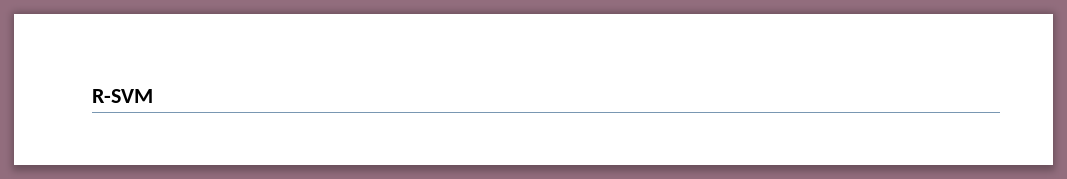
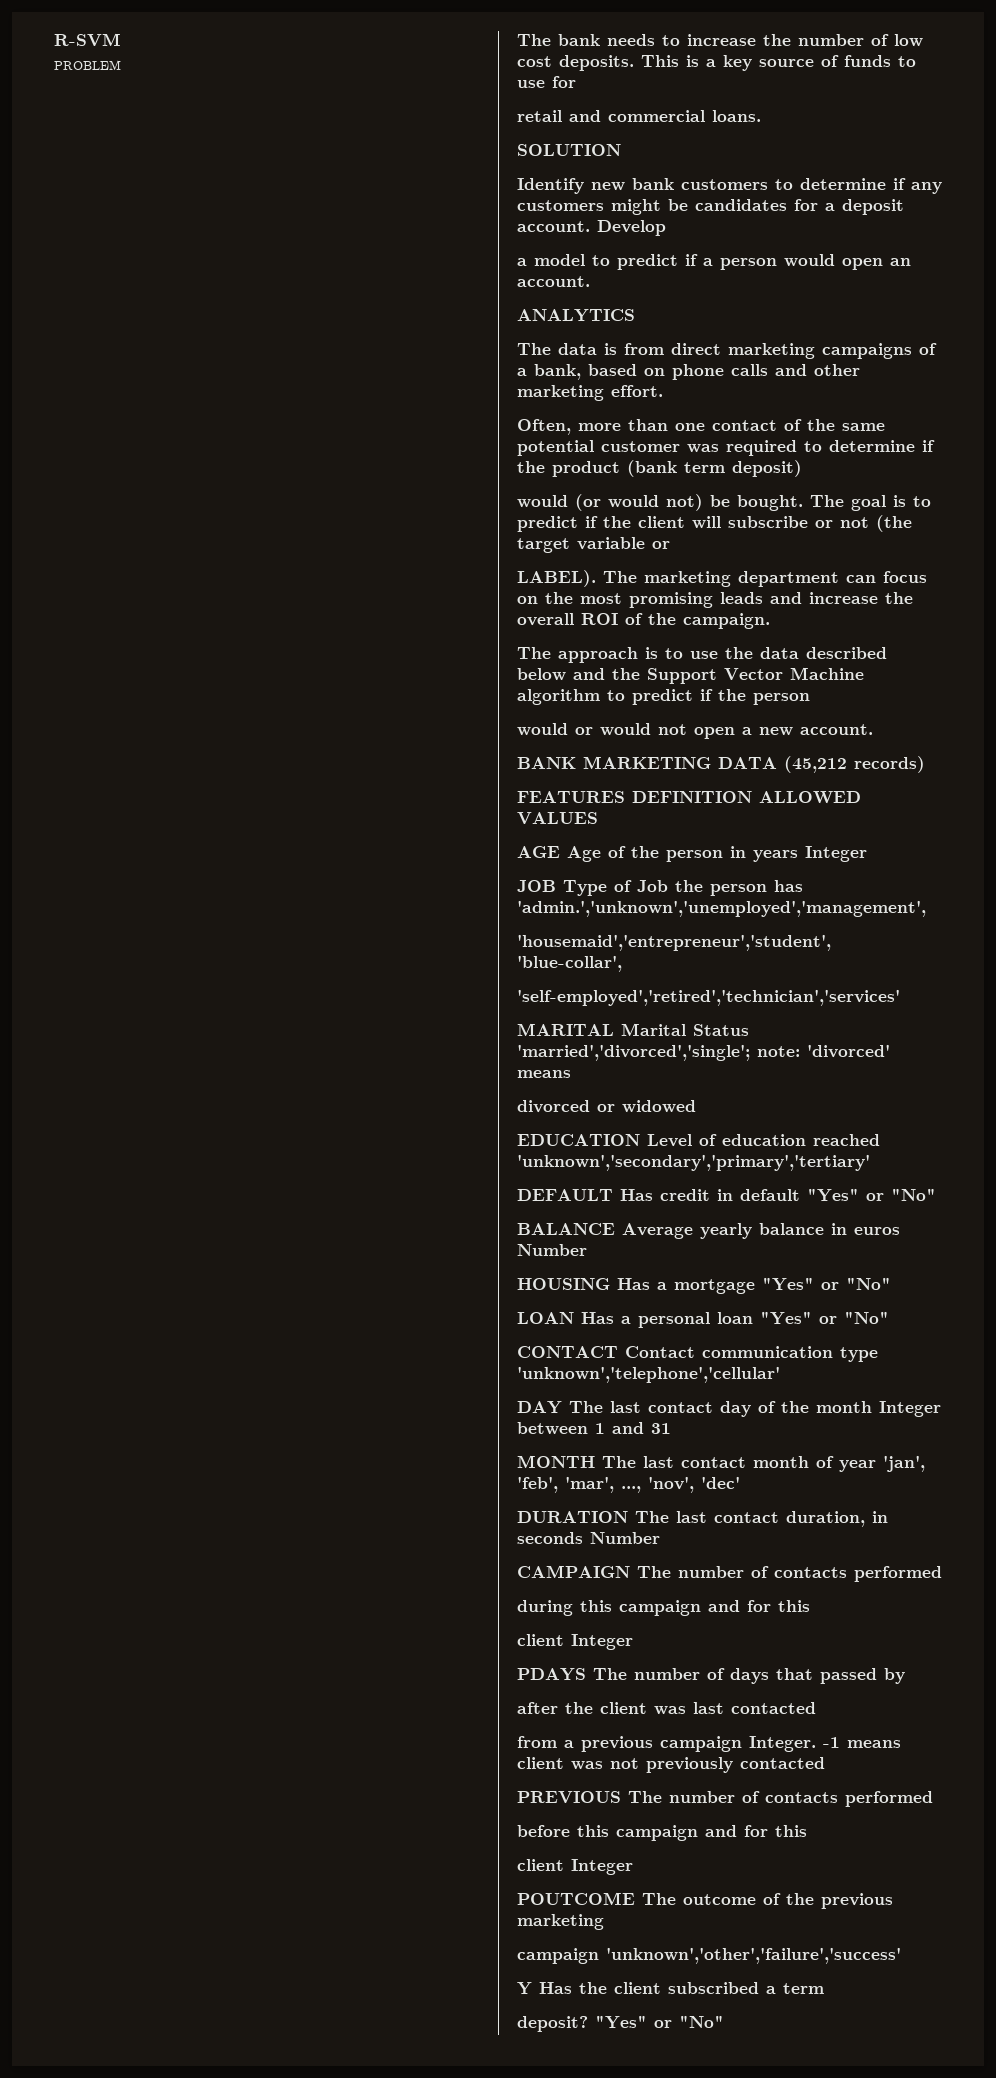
(153, 96) none -> [54,60,121,70] [517,34,923,47] [517,55,916,71] [517,76,576,88] [517,110,761,122] [517,144,621,156] [517,178,942,194] [517,199,904,215] [517,220,666,236] [517,254,911,270] [517,276,590,287] [517,309,635,322] [517,343,937,359] [517,364,860,380] [517,385,663,401] [517,419,885,435] [517,440,935,456] [517,460,802,477] [517,494,931,511] [517,515,912,532] [517,537,670,553] [517,570,927,587] [517,592,913,608] [517,613,770,629] [517,647,887,663] [517,667,864,684] [517,689,810,705] [517,723,873,739] [517,756,925,773] [517,791,861,804] [517,812,598,824] [517,846,867,862] [517,880,803,896] [517,900,926,917] [517,934,831,951] [517,955,622,972] [517,989,900,1006] [517,1023,749,1036] [517,1044,890,1061] [517,1070,571,1078] [517,1100,696,1113] [517,1134,880,1147] [517,1154,870,1171] [517,1188,936,1202] [517,1223,900,1239] [517,1244,587,1256] [517,1277,891,1294] [517,1311,889,1328] [517,1346,878,1362] [517,1366,780,1383] [517,1401,941,1417] [517,1422,671,1435] [517,1455,925,1472] [517,1476,740,1493] [517,1511,888,1527] [517,1532,660,1544] [517,1565,942,1582] [517,1600,810,1616] [517,1634,633,1650] [517,1668,905,1684] [517,1702,816,1715] [517,1736,901,1752] [517,1757,825,1773] [517,1791,933,1807] [517,1825,807,1841] [517,1859,633,1875] [517,1892,893,1909] [517,1914,604,1930] [517,1947,901,1964] [517,1982,824,1995] [517,2015,724,2032] // PROBLEM // The bank needs to increase the number of low cost deposits. This is a key source of funds to use for // retail and commercial loans. // SOLUTION // Identify new bank customers to determine if any customers might be candidates for a deposit account. Develop // a model to predict if a person would open an account. // ANALYTICS // The data is from direct marketing campaigns of a bank, based on phone calls and other marketing effort. // Often, more than one contact of the same potential customer was required to determine if the product (bank term deposit) // would (or would not) be bought. The goal is to predict if the client will subscribe or not (the target variable or // LABEL). The marketing department can focus on the most promising leads and increase the overall ROI of the campaign. // The approach is to use the data described below and the Support Vector Machine algorithm to predict if the person // would or would not open a new account. // BANK MARKETING DATA (45,212 records) // FEATURES DEFINITION ALLOWED VALUES // AGE Age of the person in years Integer // JOB Type of Job the person has 'admin.','unknown','unemployed','management', // 'housemaid','entrepreneur','student', 'blue-collar', // 'self-employed','retired','technician','services' // MARITAL Marital Status 'married','divorced','single'; note: 'divorced' means // divorced or widowed // EDUCATION Level of education reached 'unknown','secondary','primary','tertiary' // DEFAULT Has credit in default "Yes" or "No" // BALANCE Average yearly balance in euros Number // HOUSING Has a mortgage "Yes" or "No" // LOAN Has a personal loan "Yes" or "No" // CONTACT Contact communication type 'unknown','telephone','cellular' // DAY The last contact day of the month Integer between 1 and 31 // MONTH The last contact month of year 'jan', 'feb', 'mar', ..., 'nov', 'dec' // DURATION The last contact duration, in seconds Number // CAMPAIGN The number of contacts performed // during this campaign and for this // client Integer // PDAYS The number of days that passed by // after the client was last contacted // from a previous campaign Integer. -1 means client was not previously contacted // PREVIOUS The number of contacts performed // before this campaign and for this // client Integer // POUTCOME The outcome of the previous marketing // campaign 'unknown','other','failure','success' // Y Has the client subscribed a term // deposit? "Yes" or "No"

